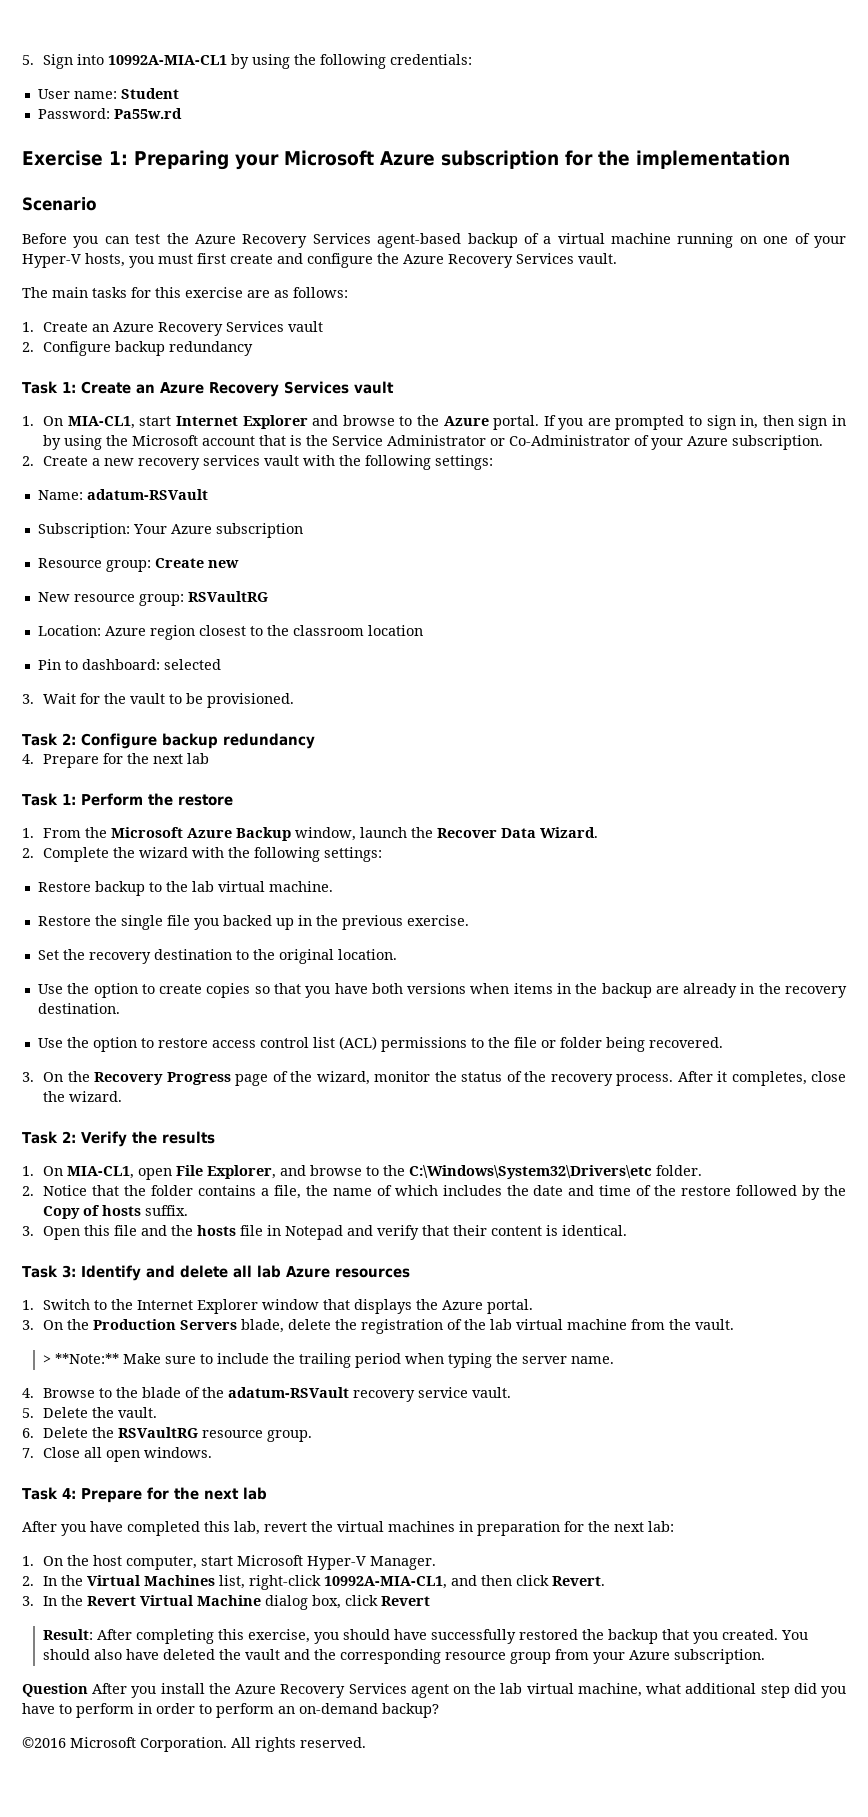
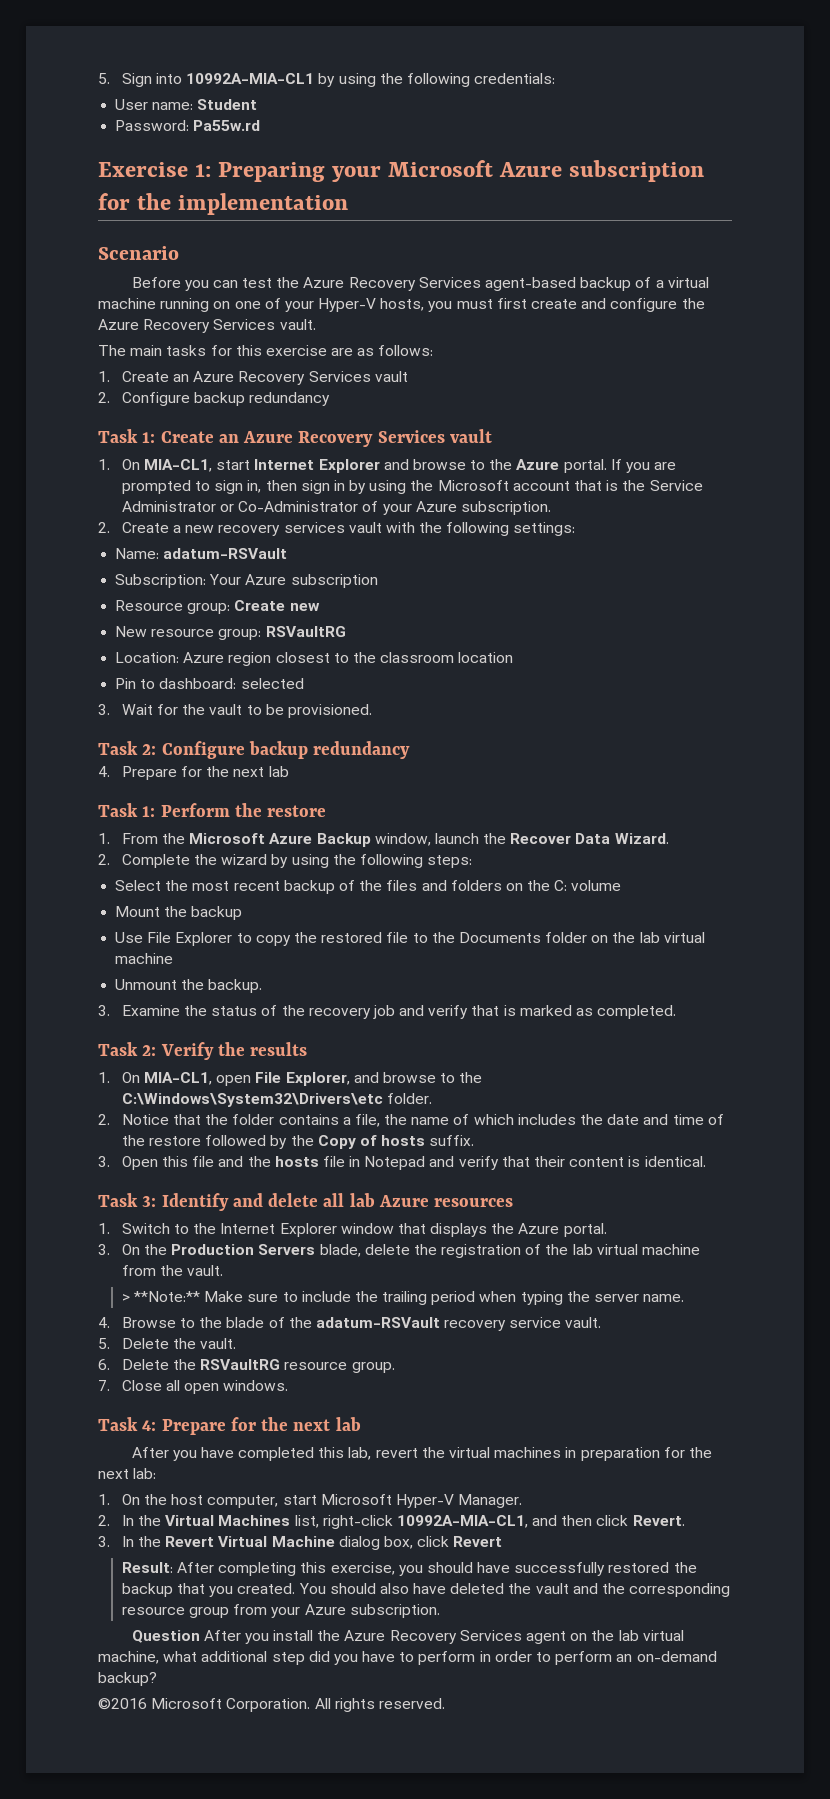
[192,847,383,862] [37,881,333,896] [37,915,469,930] [37,949,397,964] [37,983,848,998] [37,1003,120,1014] [37,1036,723,1052] [22,1071,431,1086] with the following settings: // Restore backup to the lab virtual machine. // Restore the single file you backed up in the previous exercise. // Set the recovery destination to the original location. // Use the option to create copies so that you have both versions when items in the backup are already in the recovery destination. // Use the option to restore access control list (ACL) permissions to the file or folder being recovered. // 3. On the Recovery Progress page of the wizard, monitor -> [271,854,473,868] [115,880,622,894] [115,906,243,920] [115,932,705,946] [115,953,174,964] [115,979,263,993] [98,1005,180,1016] by using the following steps: // Select the most recent backup of the files and folders on the C: volume // Mount the backup // Use File Explorer to copy the restored file to the Documents folder on the lab virtual machine // Unmount the backup. // 3. Examine
[616,1071,846,1086] [43,1091,123,1102] process. After it completes, close the wizard. -> [372,1005,677,1019] job and verify that is marked as completed.

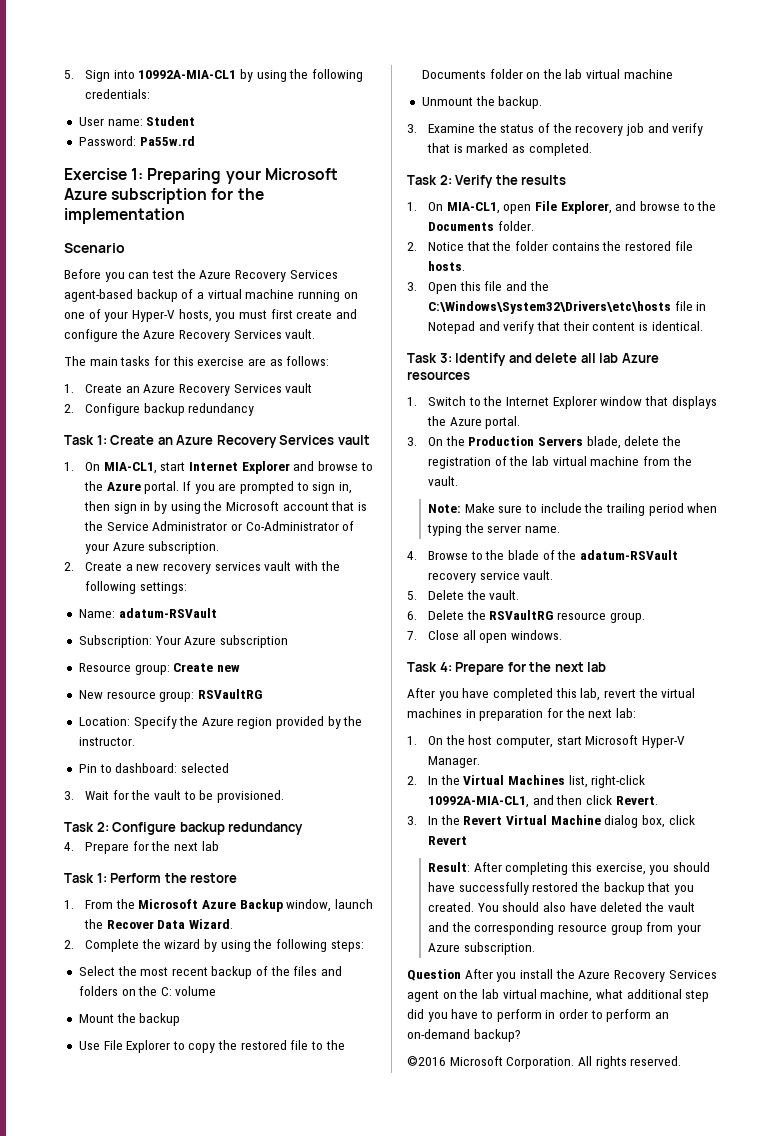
[183,652,514,666] Azure region closest to the classroom location -> [133,716,363,729] [78,737,135,746] Specify the Azure region provided by the instructor.
[121,1093,383,1107] C:\Windows\System32\Drivers\etc -> [428,222,495,231] Documents
[342,1114,724,1127] [121,1135,475,1149] a file, the name of which includes the date and time of the restore followed by the Copy of hosts suffix. -> [602,241,693,251] [428,261,466,271] the restored file hosts.
[274,1156,319,1167] hosts -> [428,301,672,314] C:\Windows\System32\Drivers\etc\hosts
[121,1291,200,1302] > **Note:** -> [428,504,462,513] Note:

